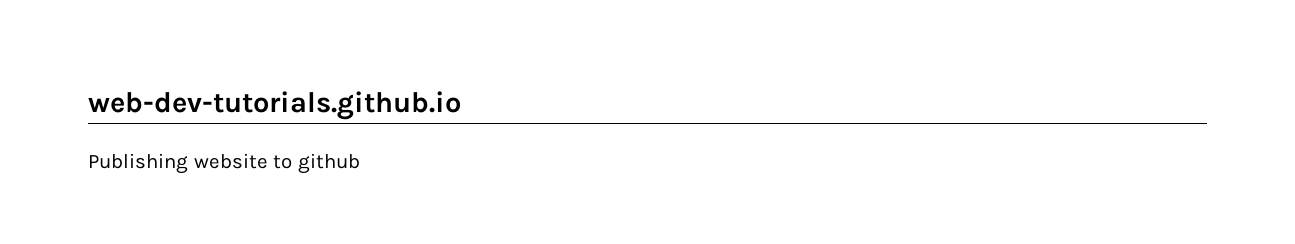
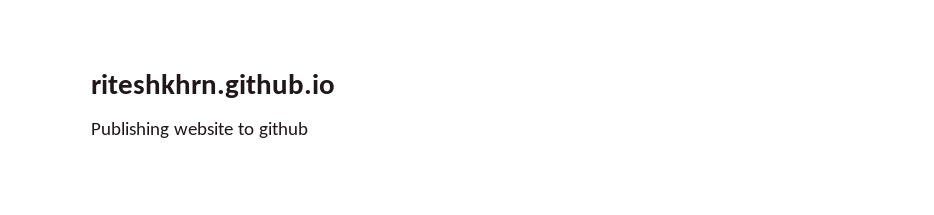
[88,91,461,120] web-dev-tutorials.github.io -> [91,74,335,98] riteshkhrn.github.io

